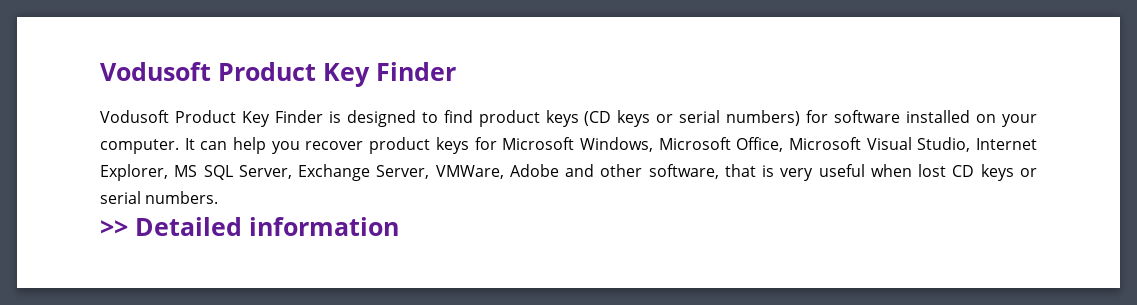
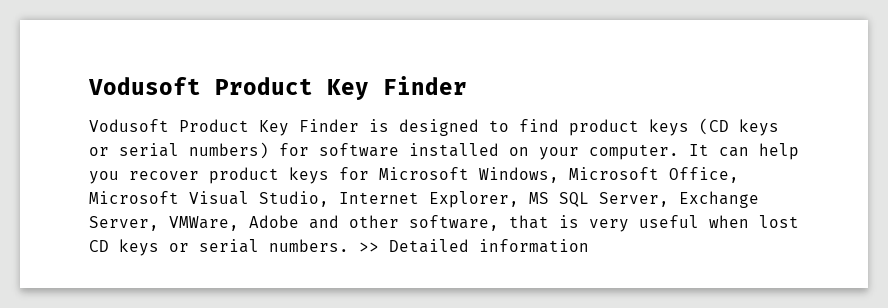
(219, 197) // -> (349, 245) none

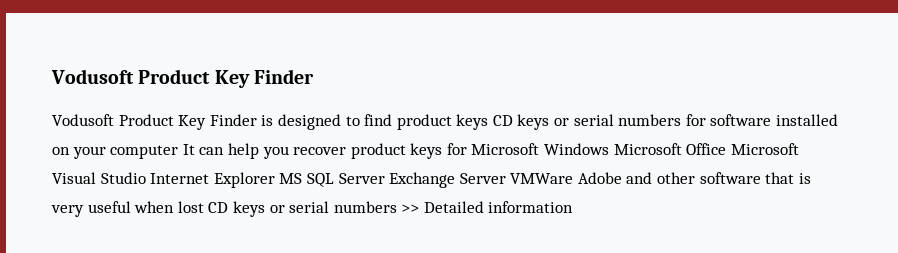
[699,118,779,136] [89,142,269,159] (CD keys or serial numbers) -> [492,114,682,130] CD keys or serial numbers
[589,144,679,160] computer. -> [110,145,179,159] computer
[479,167,739,183] [89,191,759,208] [89,216,239,231] Windows, Microsoft Office, Microsoft Visual Studio, Internet Explorer, MS SQL Server, Exchange Server, VMWare, -> [544,143,799,155] [52,172,574,188] Windows Microsoft Office Microsoft Visual Studio Internet Explorer MS SQL Server Exchange Server VMWare
[409,215,499,231] software, -> [699,172,761,184] software
[269,239,349,252] numbers. -> [333,201,397,213] numbers

